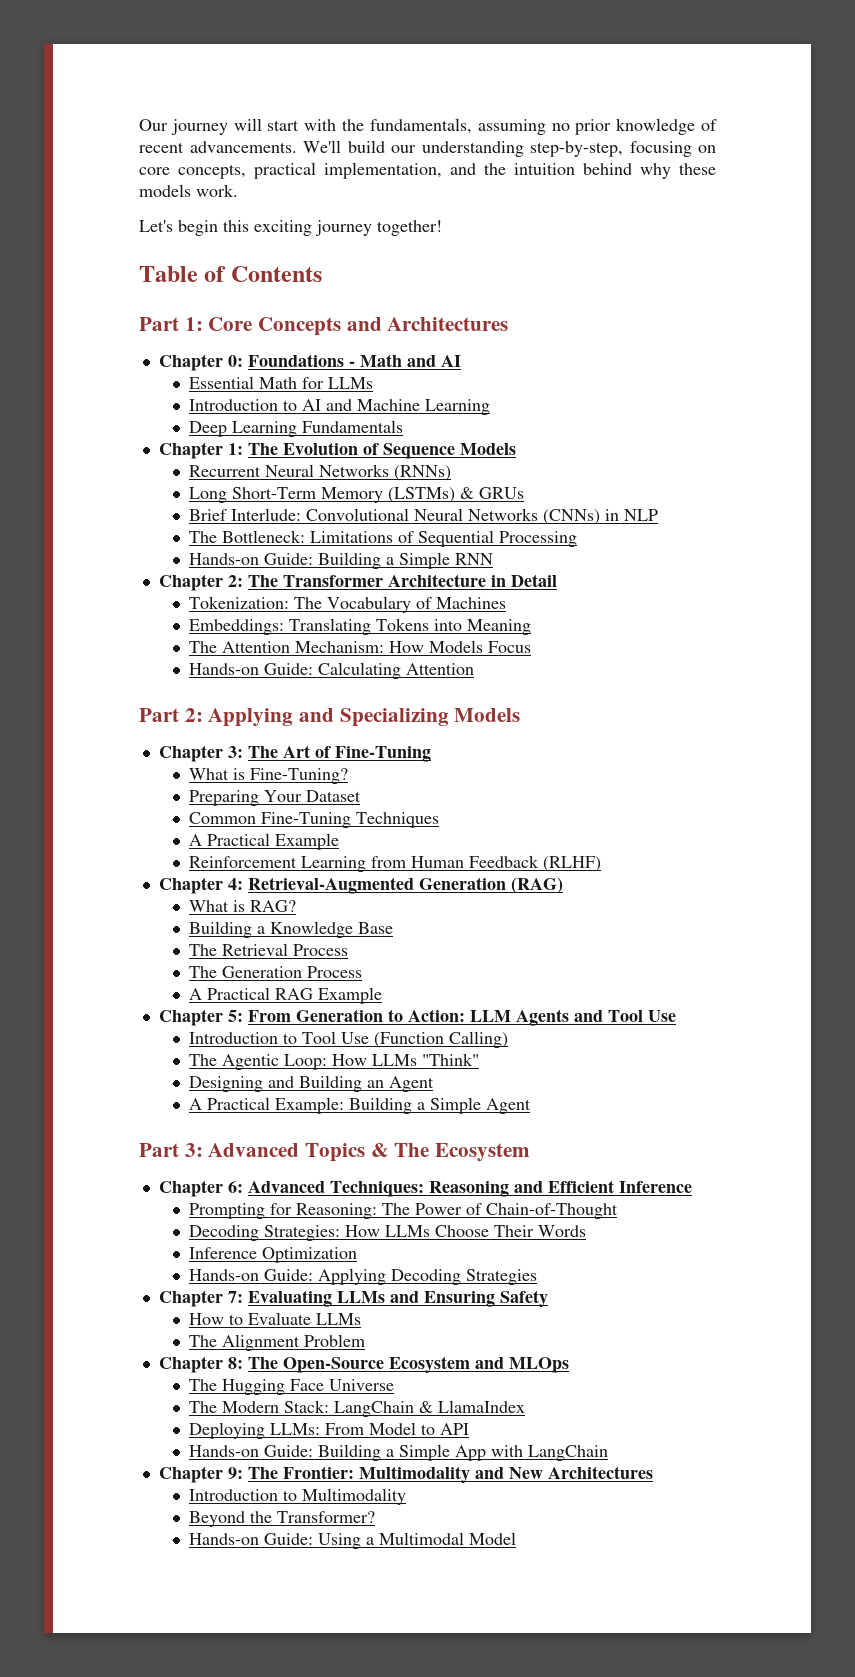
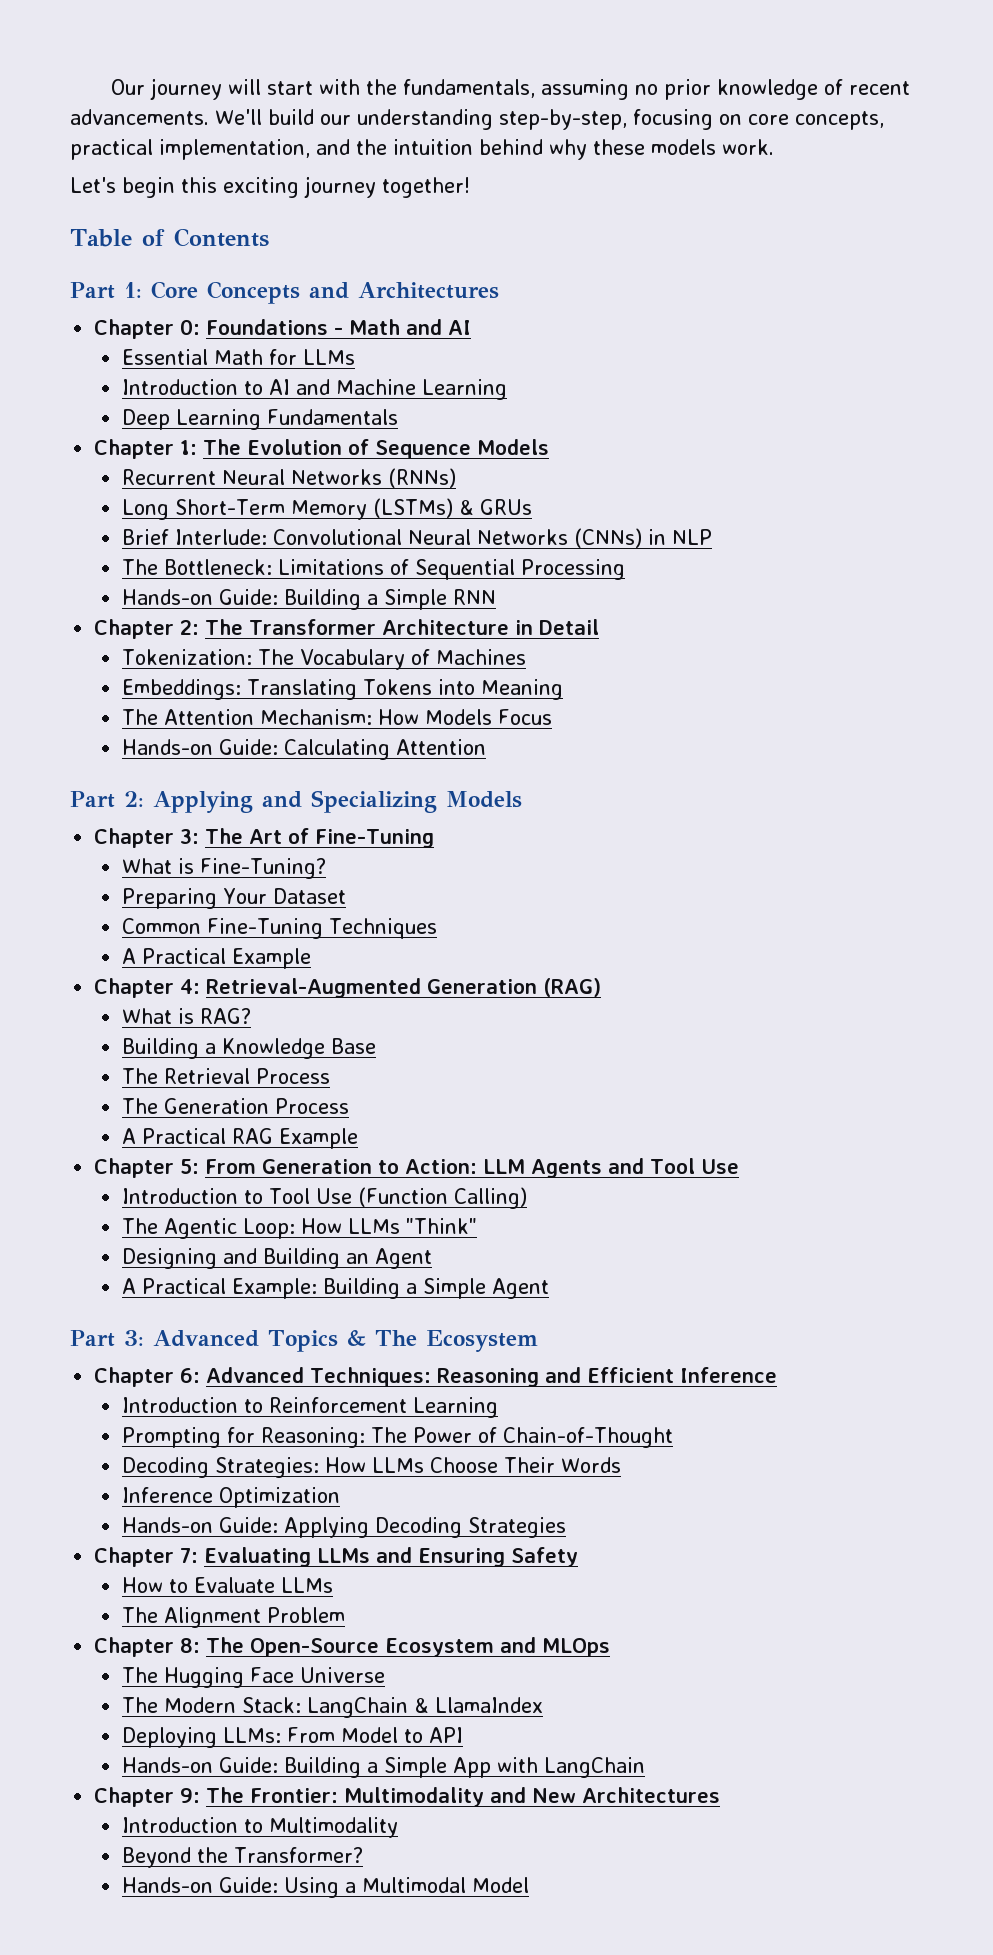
[188,855,601,872] // Reinforcement Learning from Human Feedback (RLHF) -> (312, 958) none
(692, 1187) none -> [122,1397,499,1418] // Introduction to Reinforcement Learning

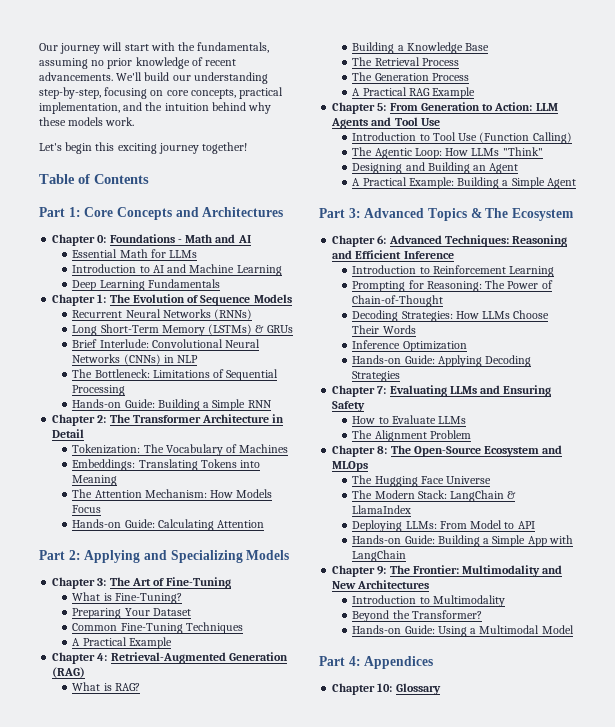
(530, 1885) none -> [319,656,434,669] [332,683,441,695] // Part 4: Appendices // Chapter 10: Glossary

